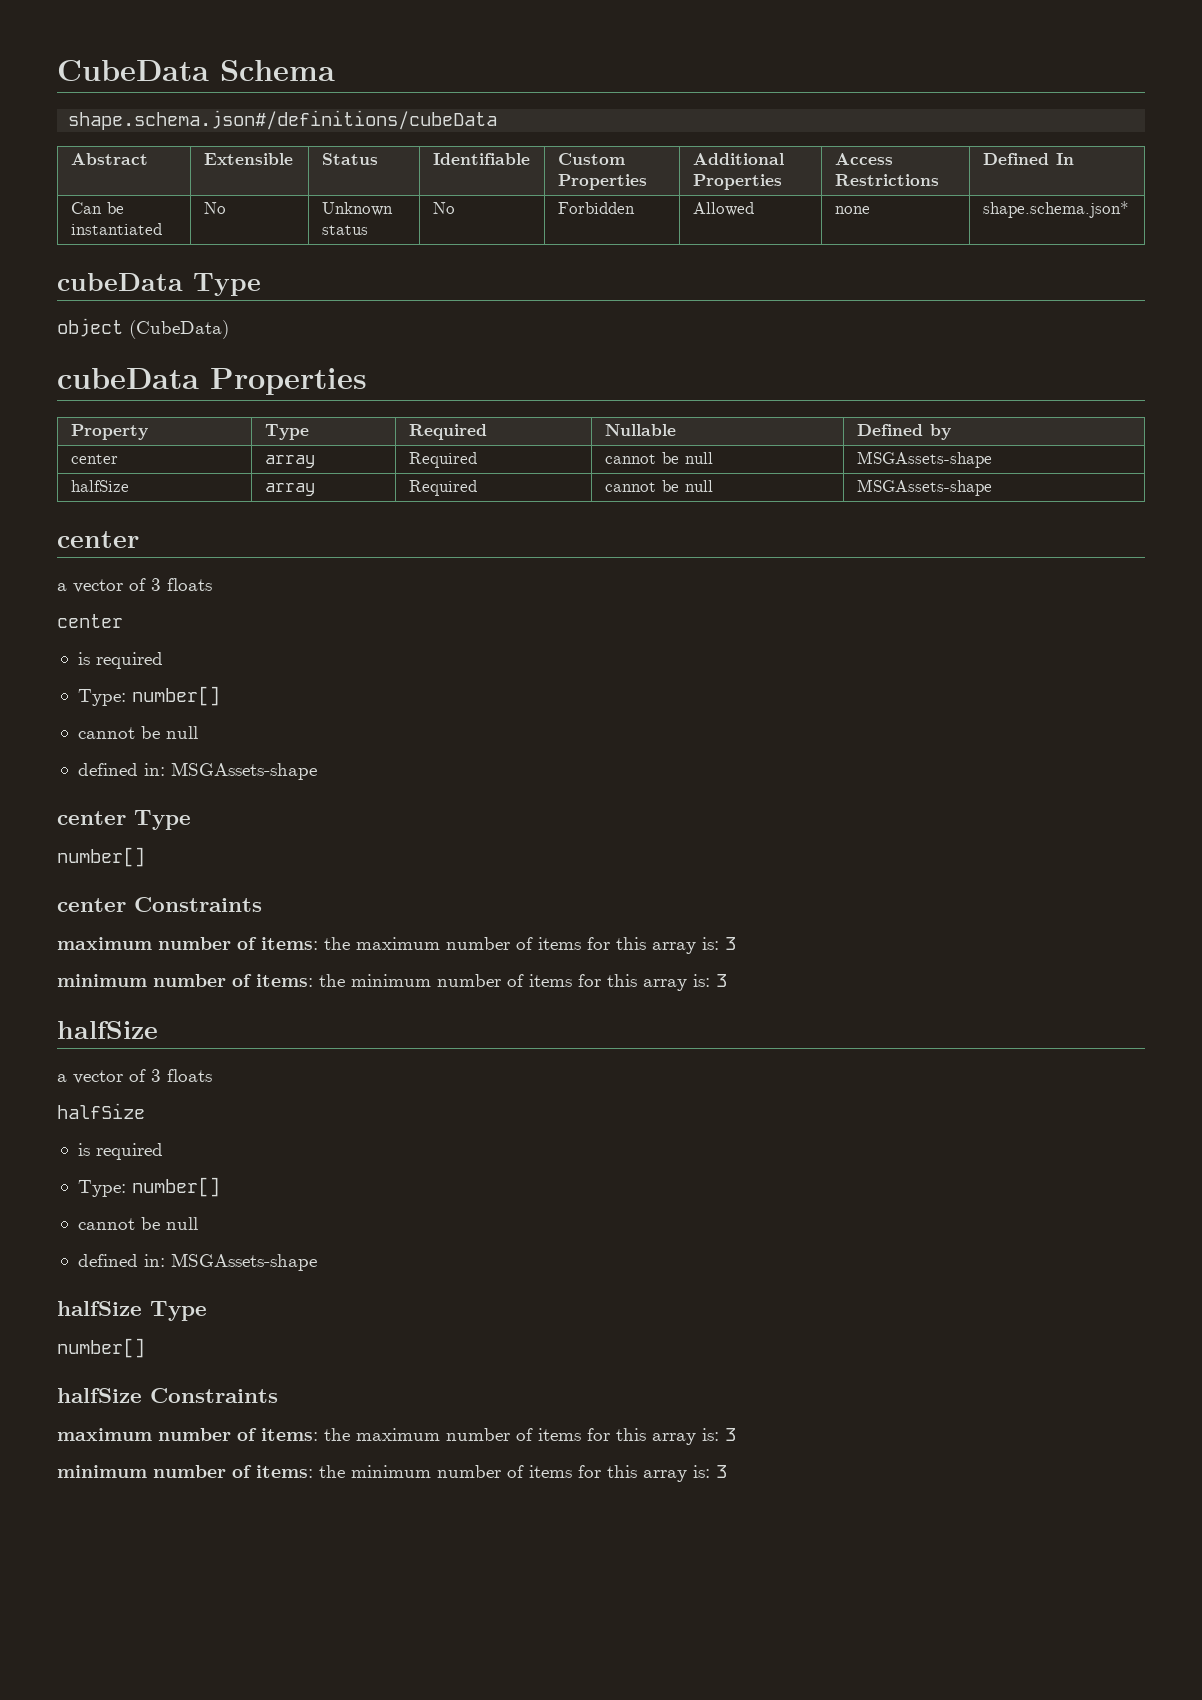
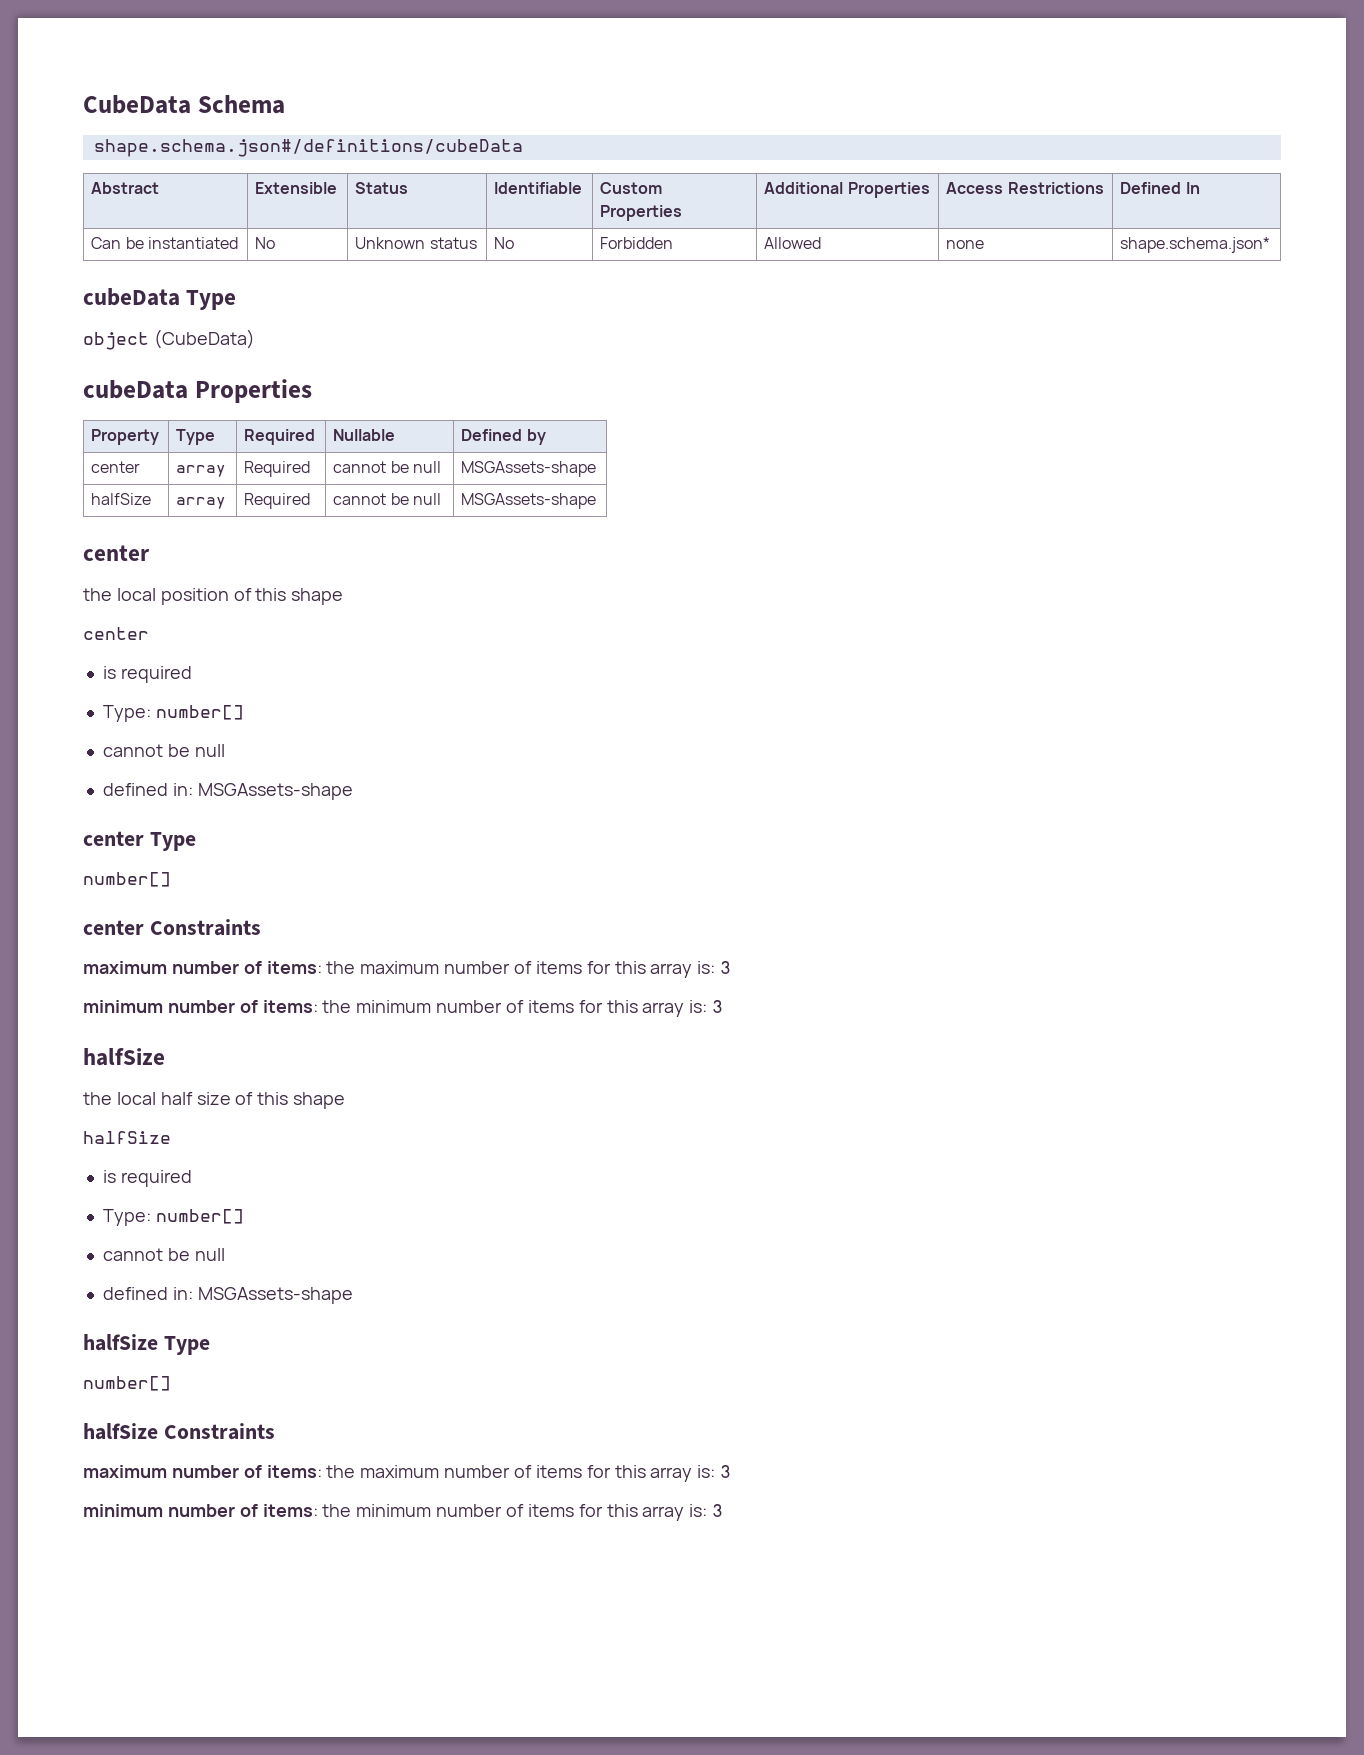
[57,578,212,593] a vector of 3 floats -> [83,588,344,605] the local position of this shape
[57,1069,212,1084] a vector of 3 floats -> [83,1092,346,1109] the local half size of this shape

